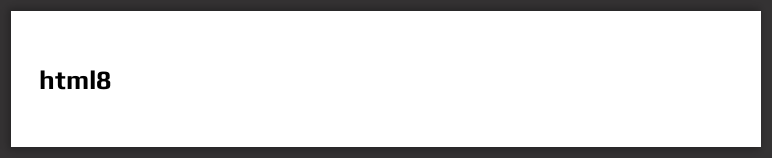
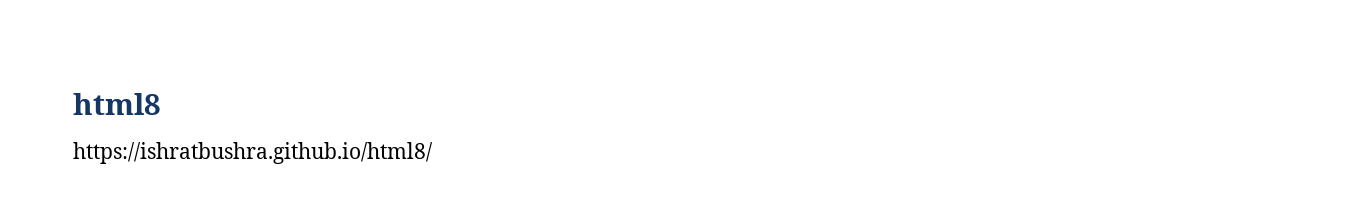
(111, 80) none -> [73,142,433,164] // https://ishratbushra.github.io/html8/

